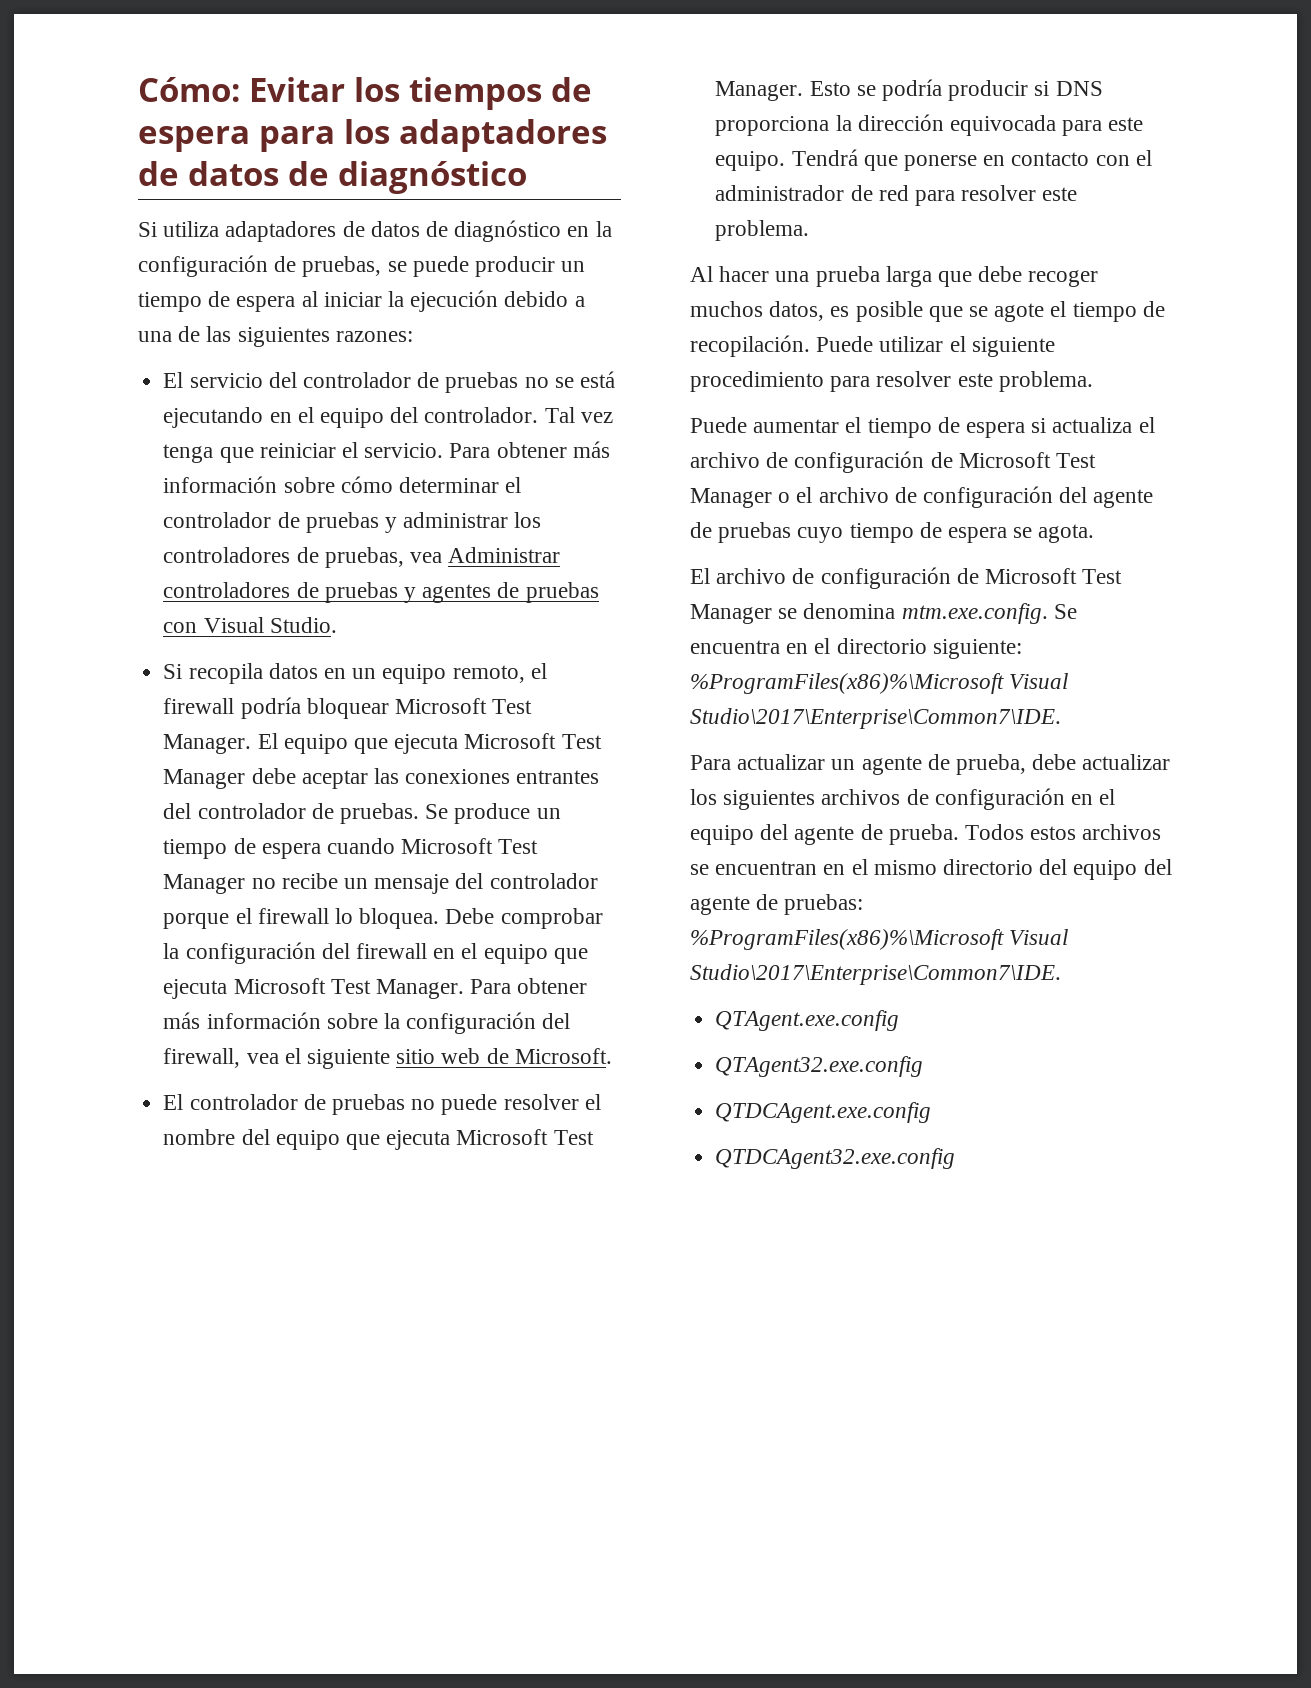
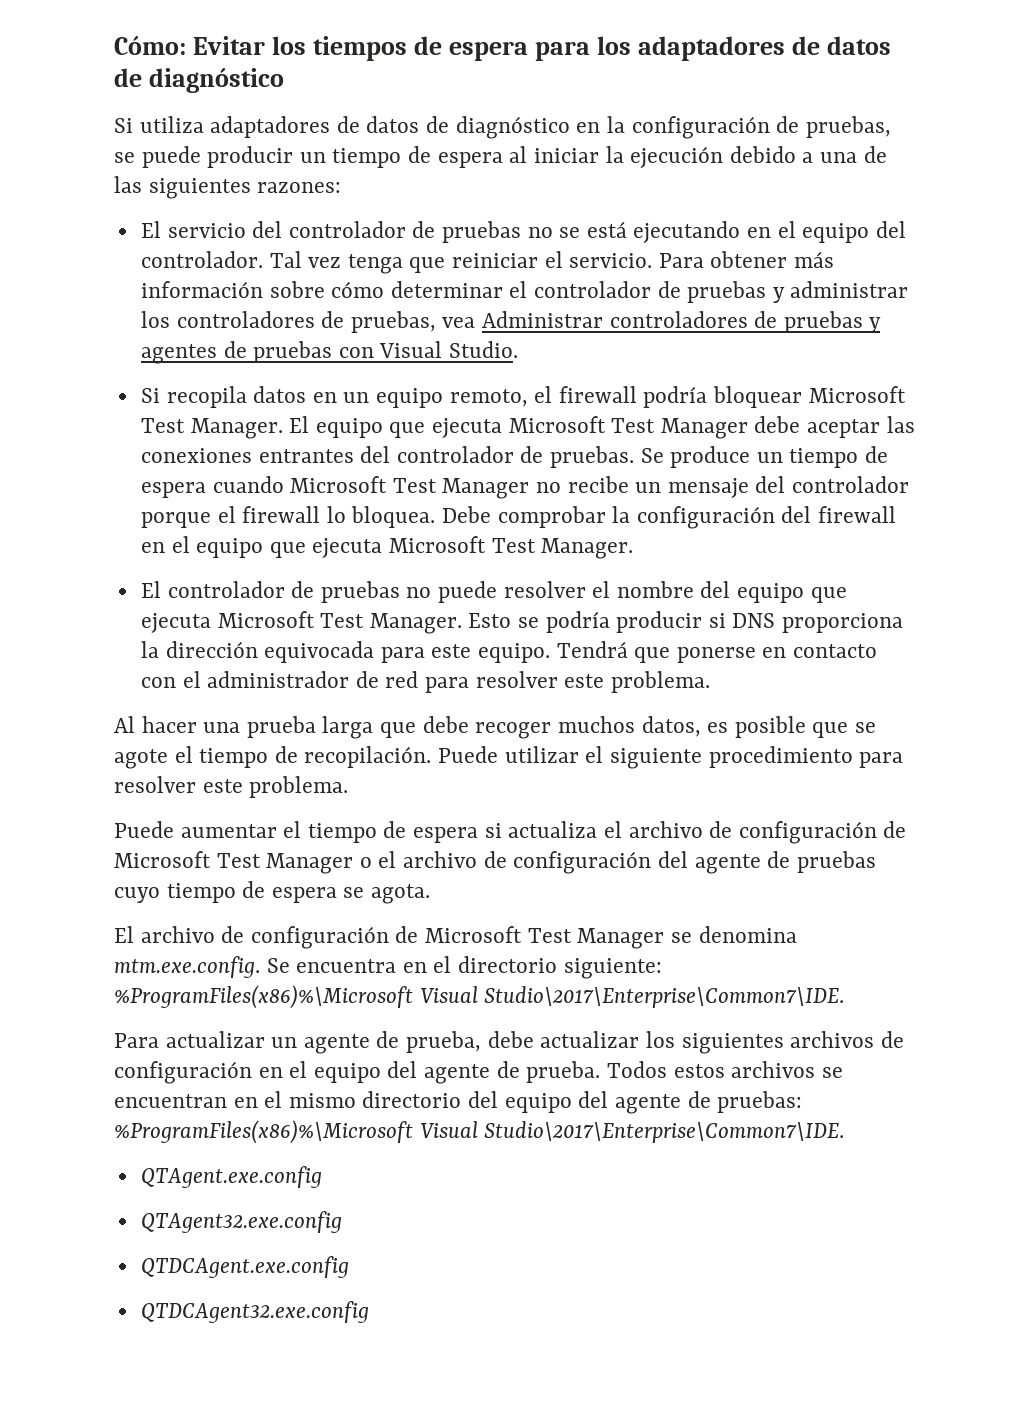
[470,978,588,994] [163,1012,571,1034] [163,1048,612,1069] Para obtener más información sobre la configuración del firewall, vea el siguiente sitio web de Microsoft. -> (634, 548) none

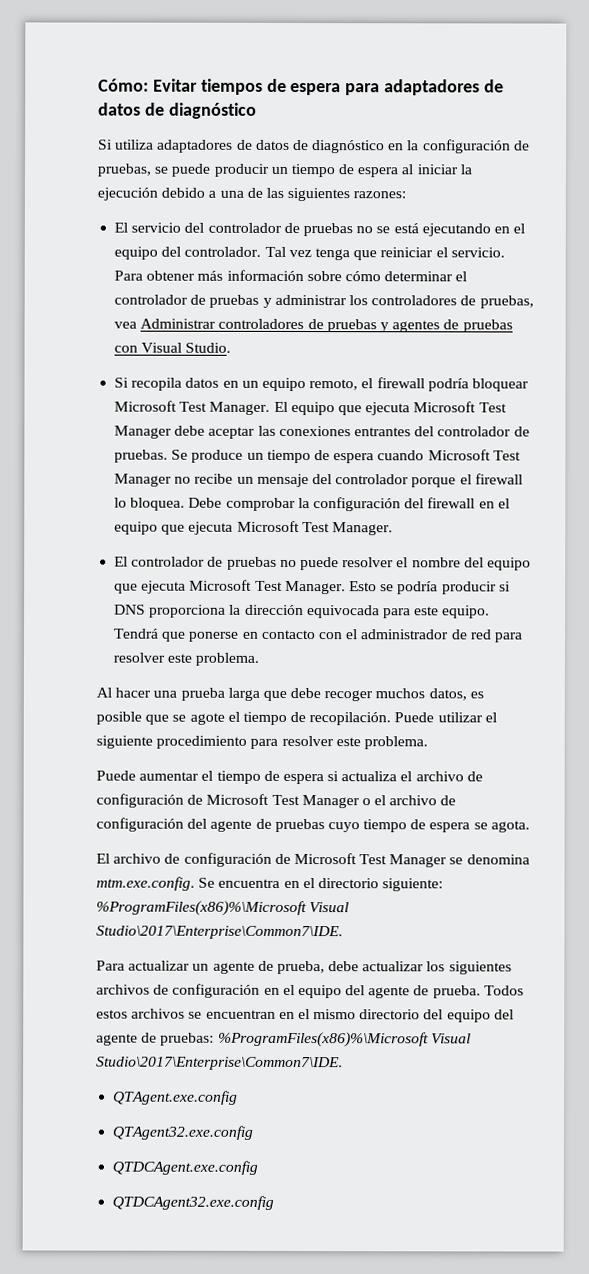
[272,36,307,55] los -> (198, 85) none
[597,36,632,55] los -> (381, 89) none

